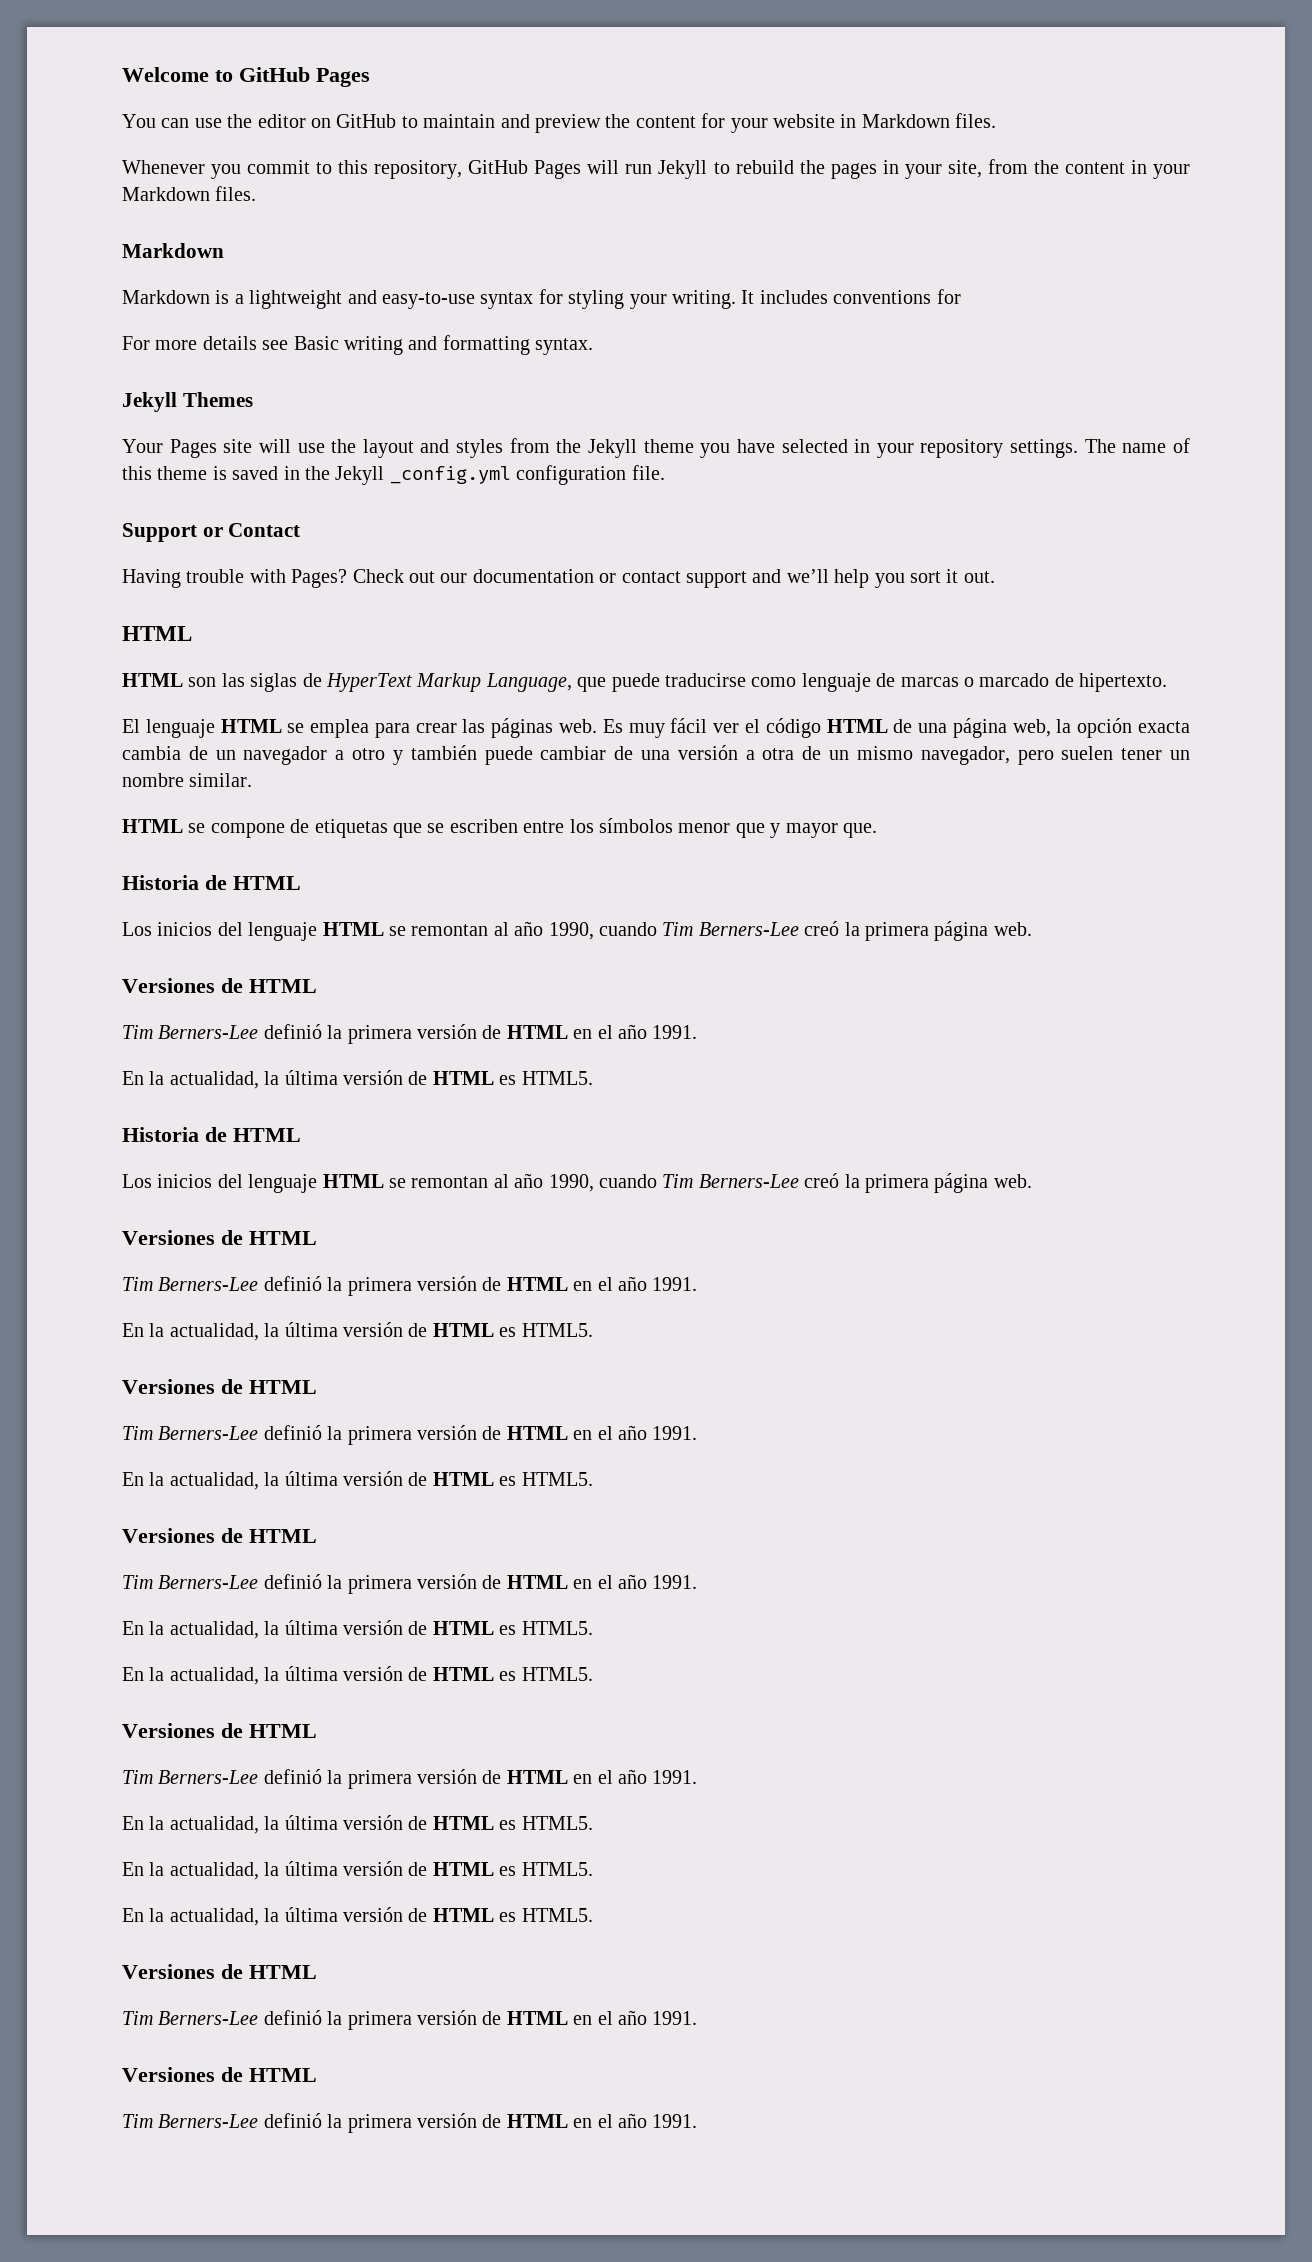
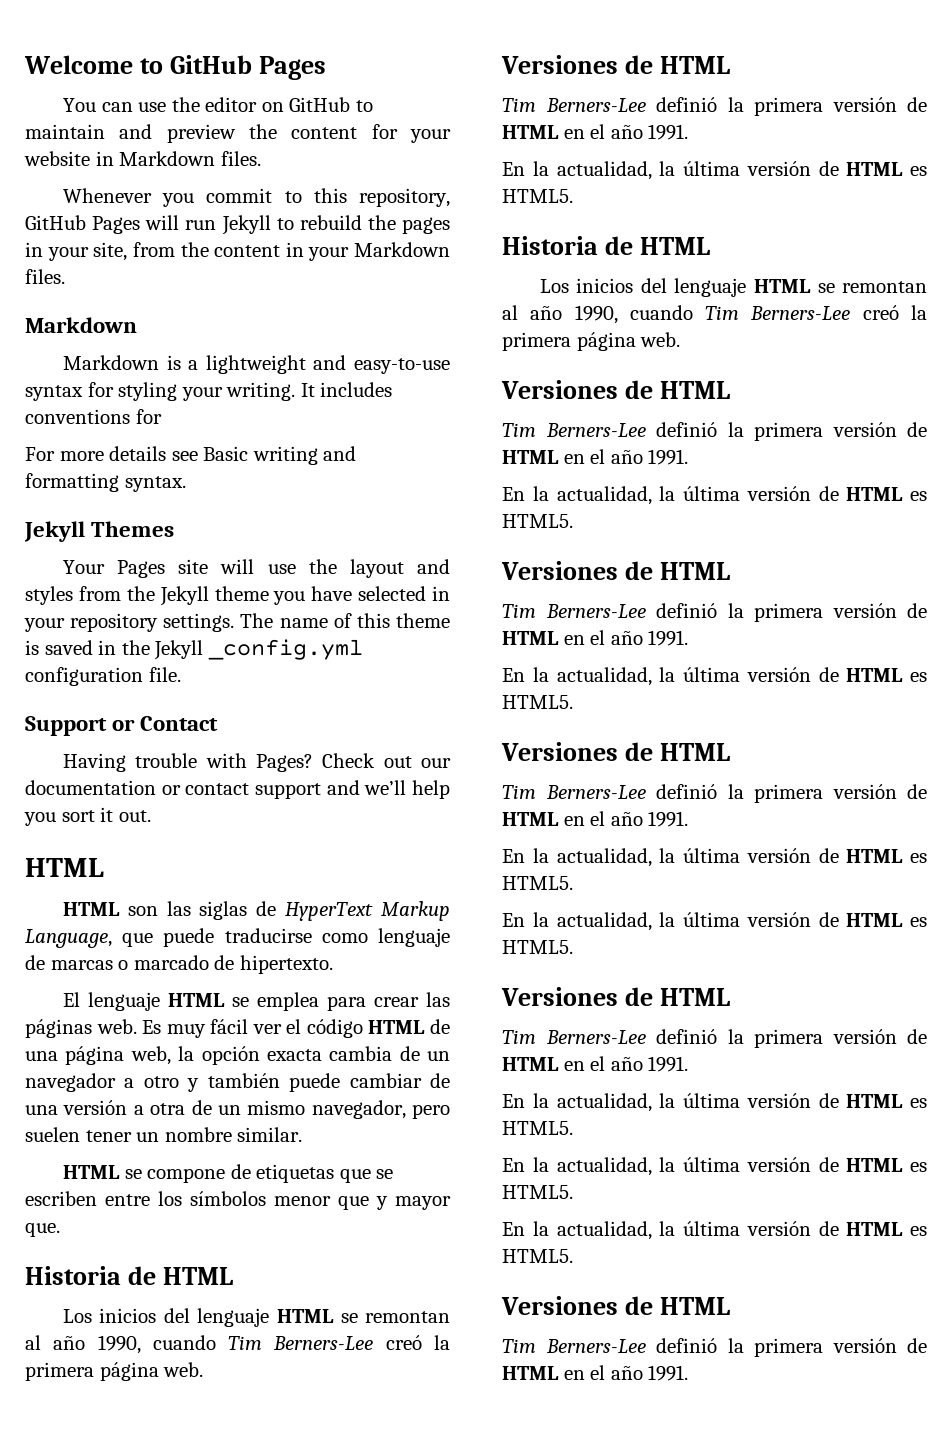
[122,2067,317,2082] [122,2113,698,2133] // Versiones de HTML // Tim Berners-Lee definió la primera versión de HTML en el año 1991. -> (689, 1373) none

